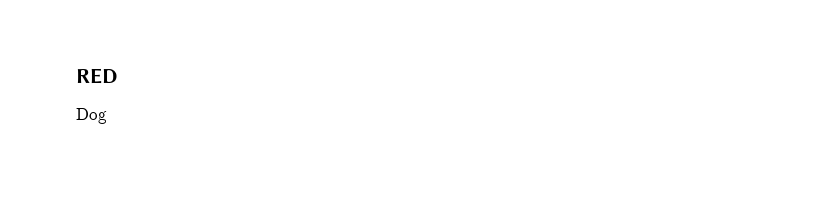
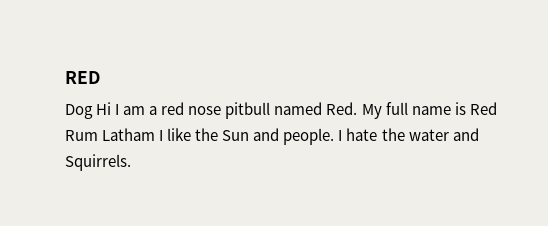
(107, 116) none -> [96,102,497,119] [65,128,479,145] [65,154,131,171] Hi I am a red nose pitbull named Red. My full name is Red Rum Latham I like the Sun and people. I hate the water and Squirrels.

